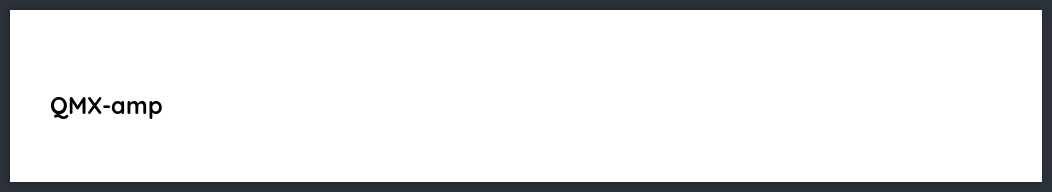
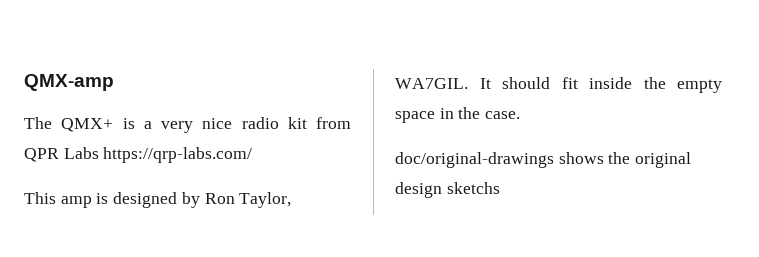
(163, 108) none -> [24,117,351,133] [24,147,253,163] [24,192,292,208] [395,77,722,93] [395,107,521,123] [395,152,692,168] [395,182,500,198] // The QMX+ is a very nice radio kit from QPR Labs https://qrp-labs.com/ // This amp is designed by Ron Taylor, WA7GIL. It should fit inside the empty space in the case. // doc/original-drawings shows the original design sketchs

